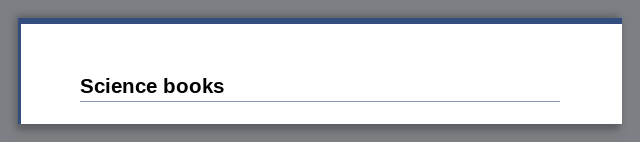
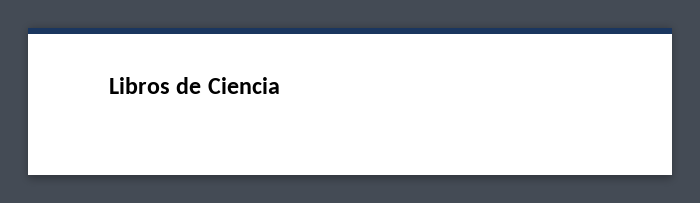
[80,78,224,93] Science books -> [109,77,280,94] Libros de Ciencia

